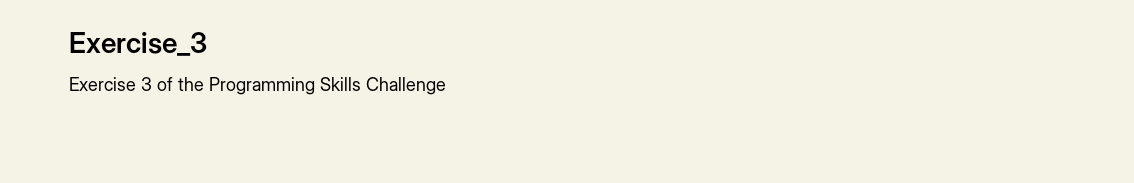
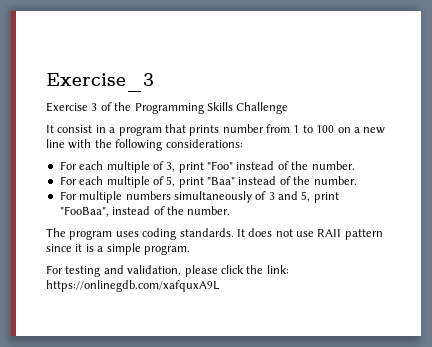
(446, 86) none -> [46,124,386,136] [46,139,243,151] [59,161,355,173] [59,176,357,188] [59,191,339,203] [59,206,231,217] [46,228,383,240] [46,243,190,255] [46,265,289,277] [46,280,220,292] // It consist in a program that prints number from 1 to 100 on a new line with the following considerations: // For each multiple of 3, print "Foo" instead of the number. // For each multiple of 5, print "Baa" instead of the number. // For multiple numbers simultaneously of 3 and 5, print "FooBaa", instead of the number. // The program uses coding standards. It does not use RAII pattern since it is a simple program. // For testing and validation, please click the link: https://onlinegdb.com/xafquxA9L

